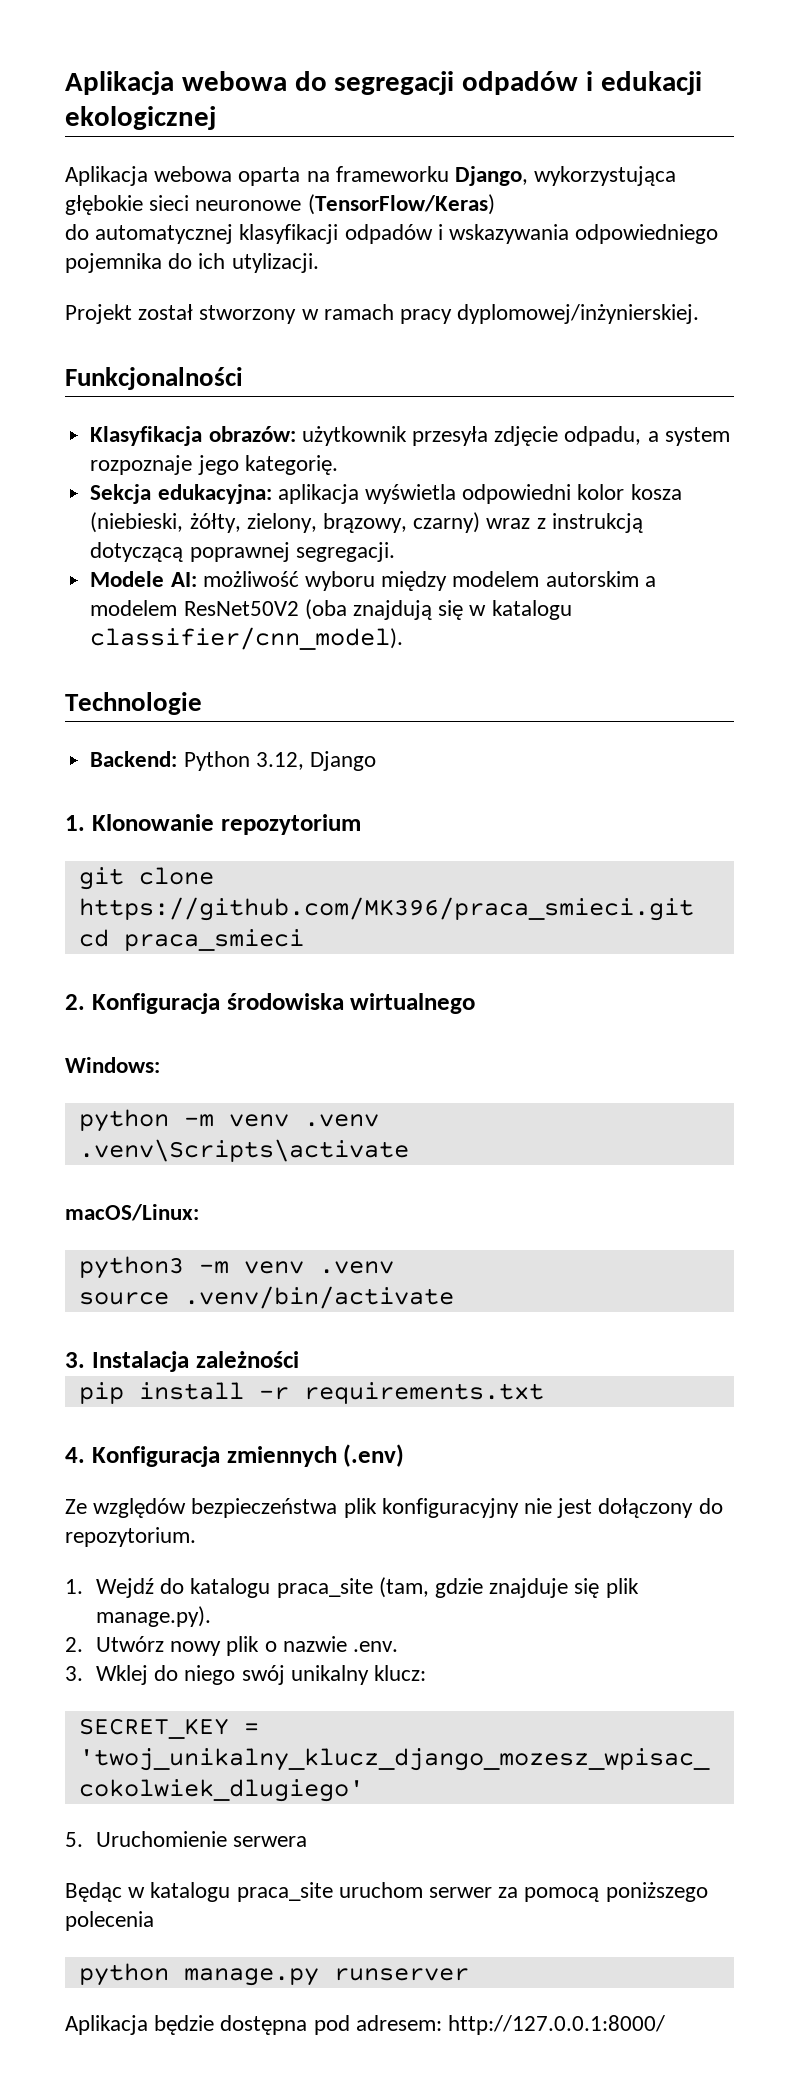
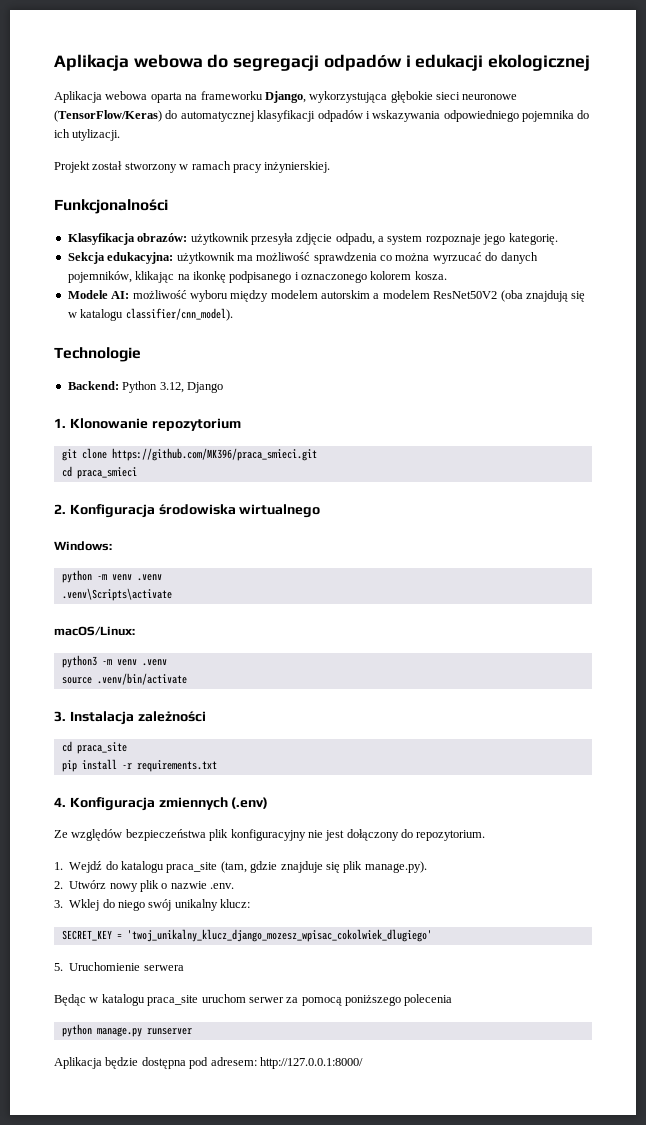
(495, 204) // -> (162, 116) none
[457,304,700,324] dyplomowej/inżynierskiej. -> [264,161,331,173] inżynierskiej.
[277,484,682,504] [90,512,643,533] [90,542,395,562] aplikacja wyświetla odpowiedni kolor kosza (niebieski, żółty, zielony, brązowy, czarny) wraz z instrukcją dotyczącą poprawnej segregacji. -> [176,252,538,264] [67,271,447,283] użytkownik ma możliwość sprawdzenia co można wyrzucać do danych pojemników, klikając na ikonkę podpisanego i oznaczonego kolorem kosza.
(299, 1359) none -> [61,741,127,754] // cd praca_site

